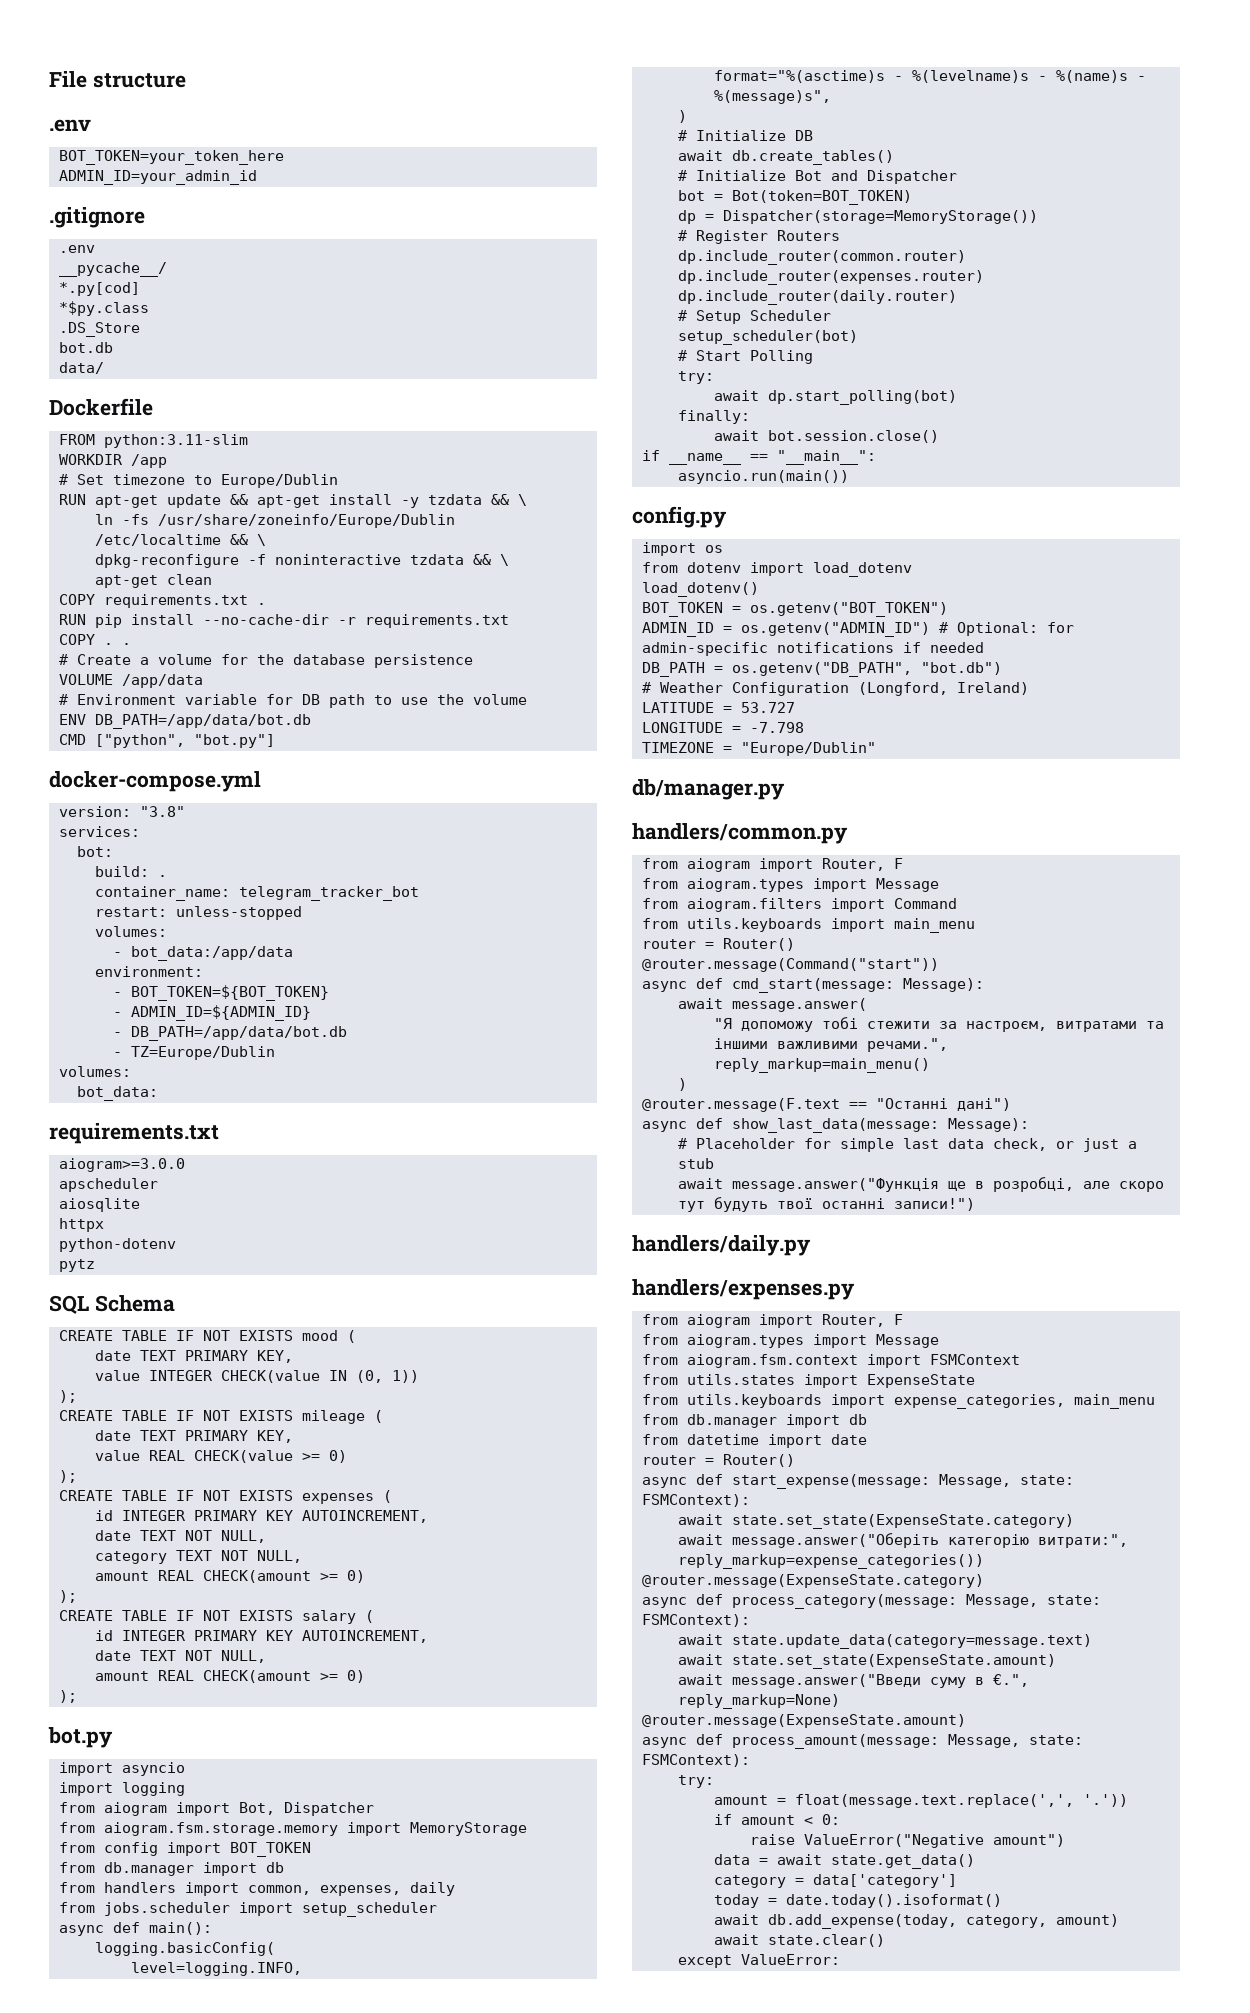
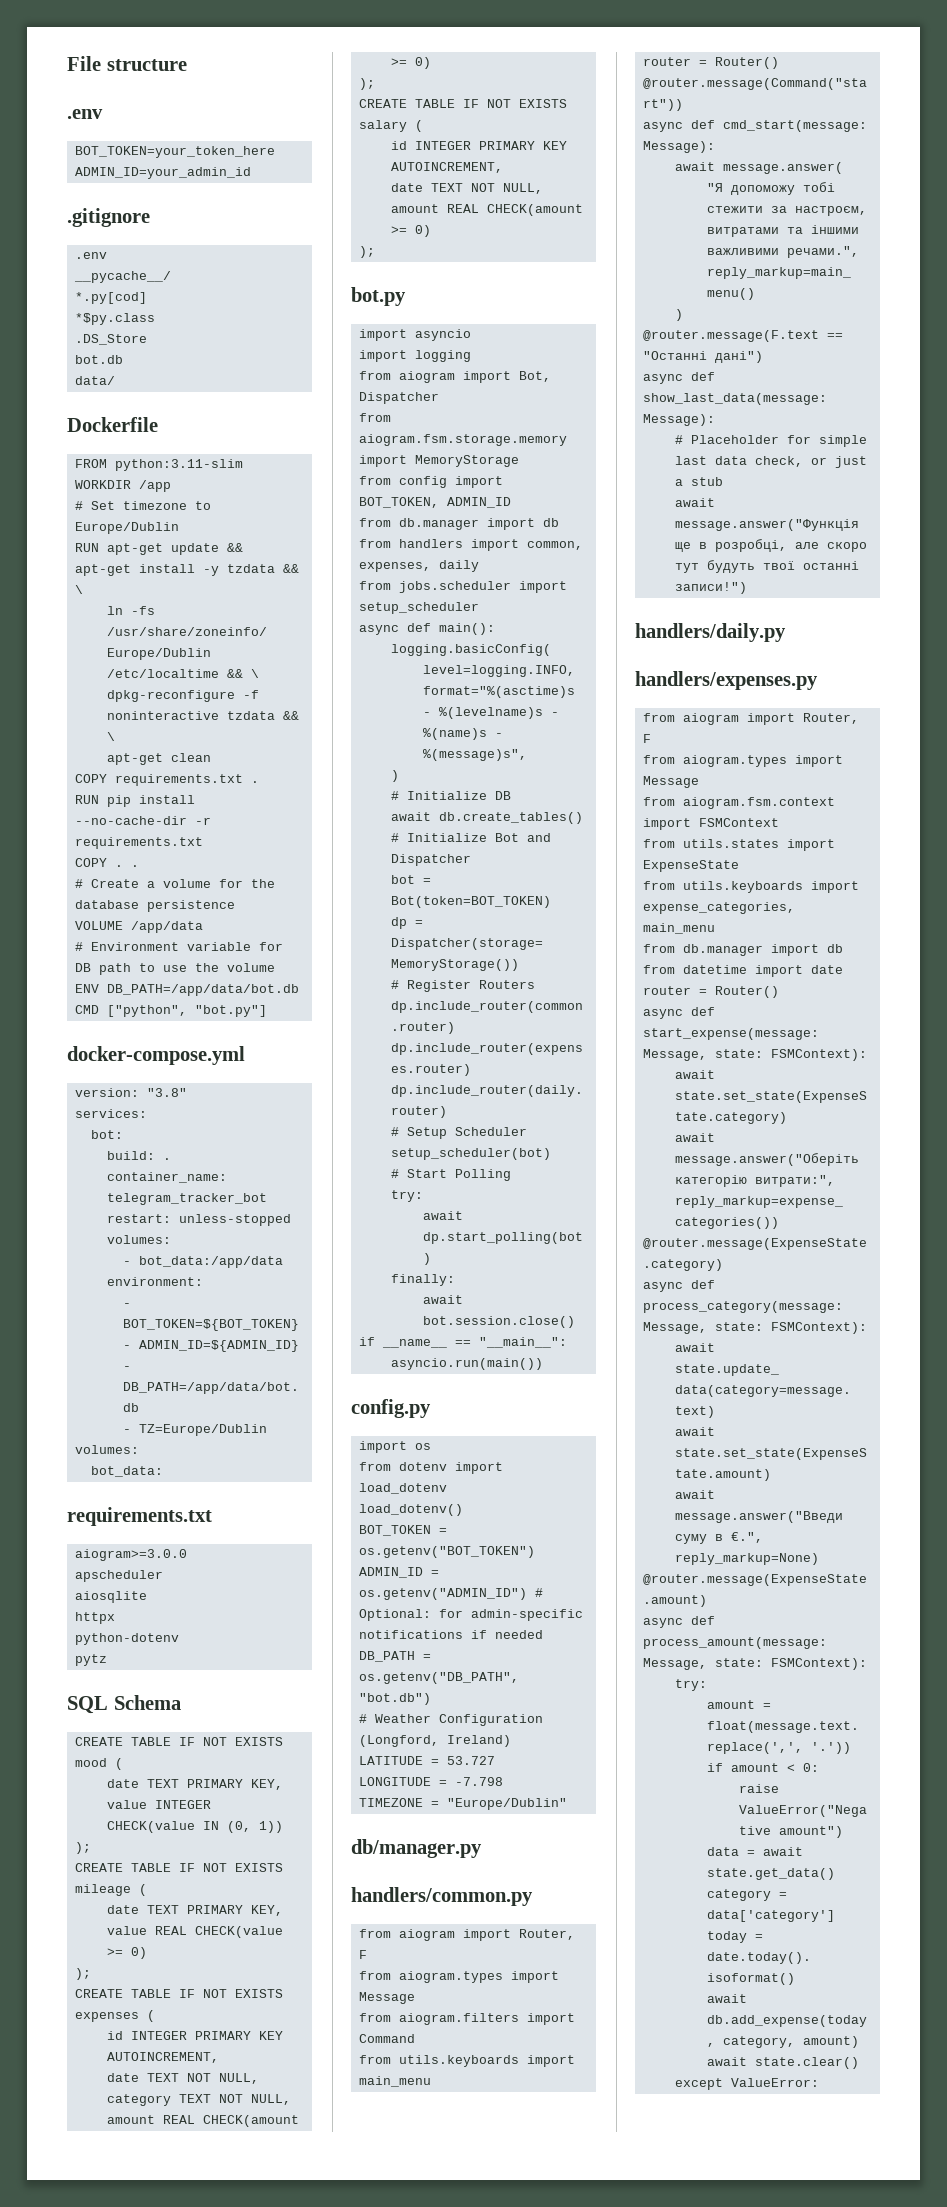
[229,1842,311,1857] BOT_TOKEN -> [358,497,511,508] BOT_TOKEN, ADMIN_ID

